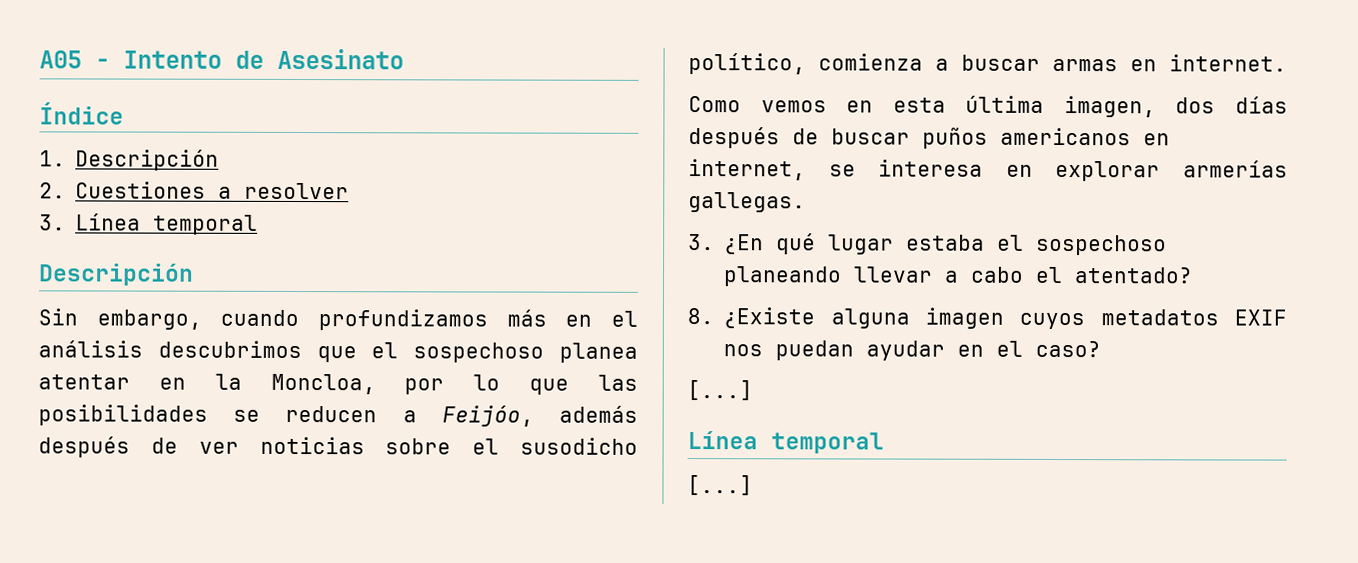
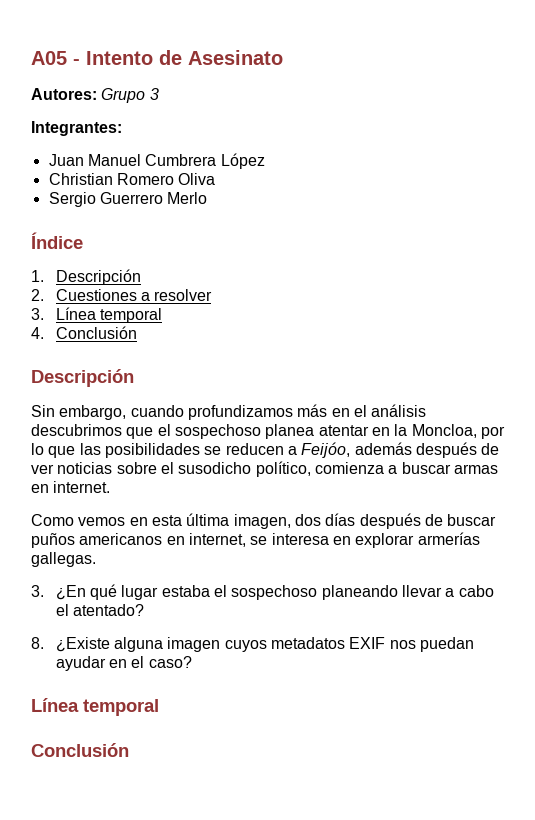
(404, 59) none -> [31,88,159,103] [31,121,122,136] [48,153,265,169] [48,173,216,185] [48,192,208,207] // Autores: Grupo 3 // Integrantes: // Juan Manuel Cumbrera López // Christian Romero Oliva // Sergio Guerrero Merlo
(259, 224) none -> [31,326,137,339] // 4. Conclusión
[687,380,753,401] [687,431,884,454] [687,475,753,496] // [...] // Línea temporal // [...] -> [31,698,159,716] [31,743,129,757] // Línea temporal // Conclusión

